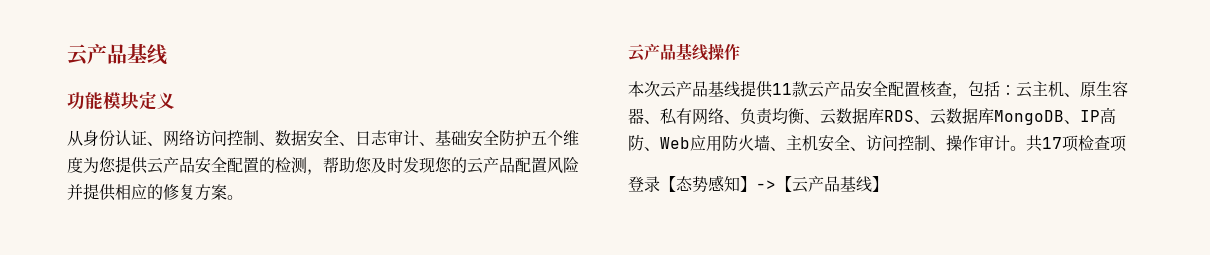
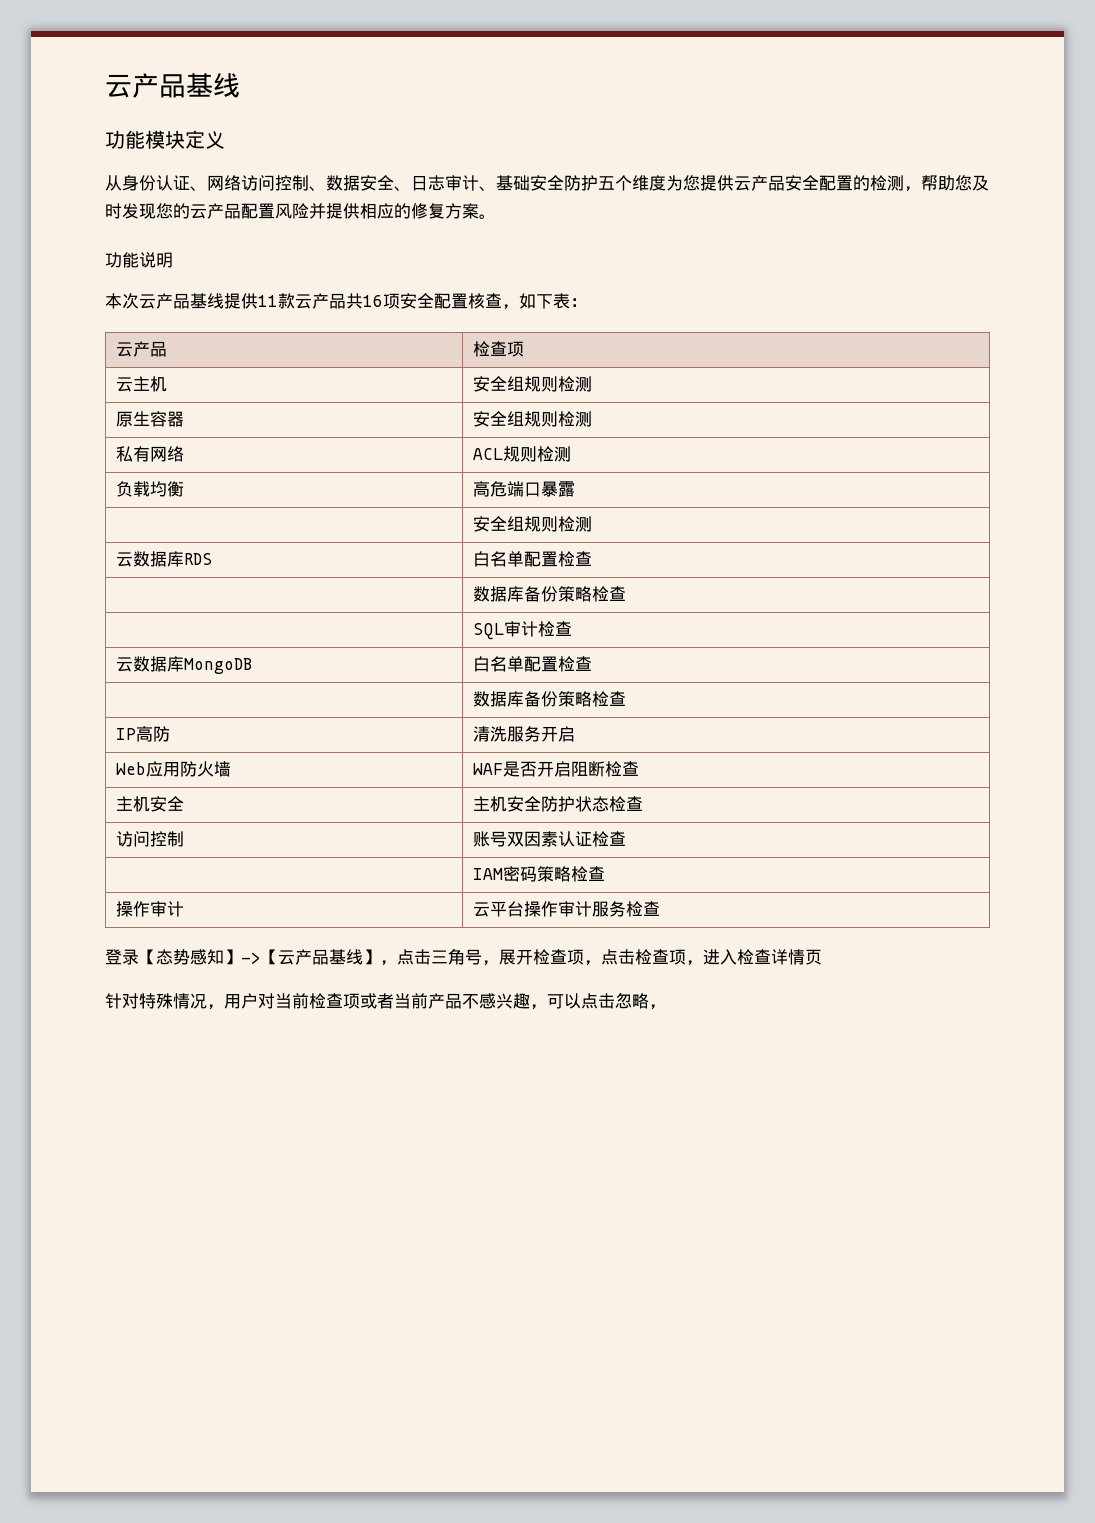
[628,43,740,62] 云产品基线操作 -> [105,252,173,268] 功能说明
(856, 89) none -> [346,293,400,309] 共16项
[968,81,1000,97] 包括 -> [519,293,570,309] 如下表
(1016, 90) none -> [116,341,168,357] [473,341,525,357] // 云产品 | 检查项 //
[1064,93,1080,97] 、 -> [473,376,593,392] | 安全组规则检测 //
[644,120,660,124] 、 -> [473,411,593,427] | 安全组规则检测 //
[724,108,1080,125] 、负责均衡、云数据库RDS、云数据库MongoDB、 -> [473,446,572,462] [116,481,185,497] [473,481,576,497] [473,516,593,532] [116,551,213,567] [473,551,593,567] [473,586,627,602] [473,621,573,640] [116,656,253,674] [473,656,593,672] [473,691,627,707] | ACL规则检测 // 负载均衡 | 高危端口暴露 // | 安全组规则检测 // 云数据库RDS | 白名单配置检查 // | 数据库备份策略检查 // | SQL审计检查 // 云数据库MongoDB | 白名单配置检查 // | 数据库备份策略检查 //
[644,147,660,151] 、 -> [473,726,576,742] | 清洗服务开启 //
[770,134,1127,152] 、主机安全、访问控制、操作审计。共17项检查项 -> [473,761,640,777] [116,796,185,812] [473,796,644,812] [116,831,185,847] [473,831,627,847] [473,866,606,882] [116,901,185,917] [473,901,661,917] | WAF是否开启阻断检查 // 主机安全 | 主机安全防护状态检查 // 访问控制 | 账号双因素认证检查 // | IAM密码策略检查 // 操作审计 | 云平台操作审计服务检查
(888, 184) none -> [380,948,822,966] [105,992,666,1010] ，点击三角号，展开检查项，点击检查项，进入检查详情页 // 针对特殊情况，用户对当前检查项或者当前产品不感兴趣，可以点击忽略，

